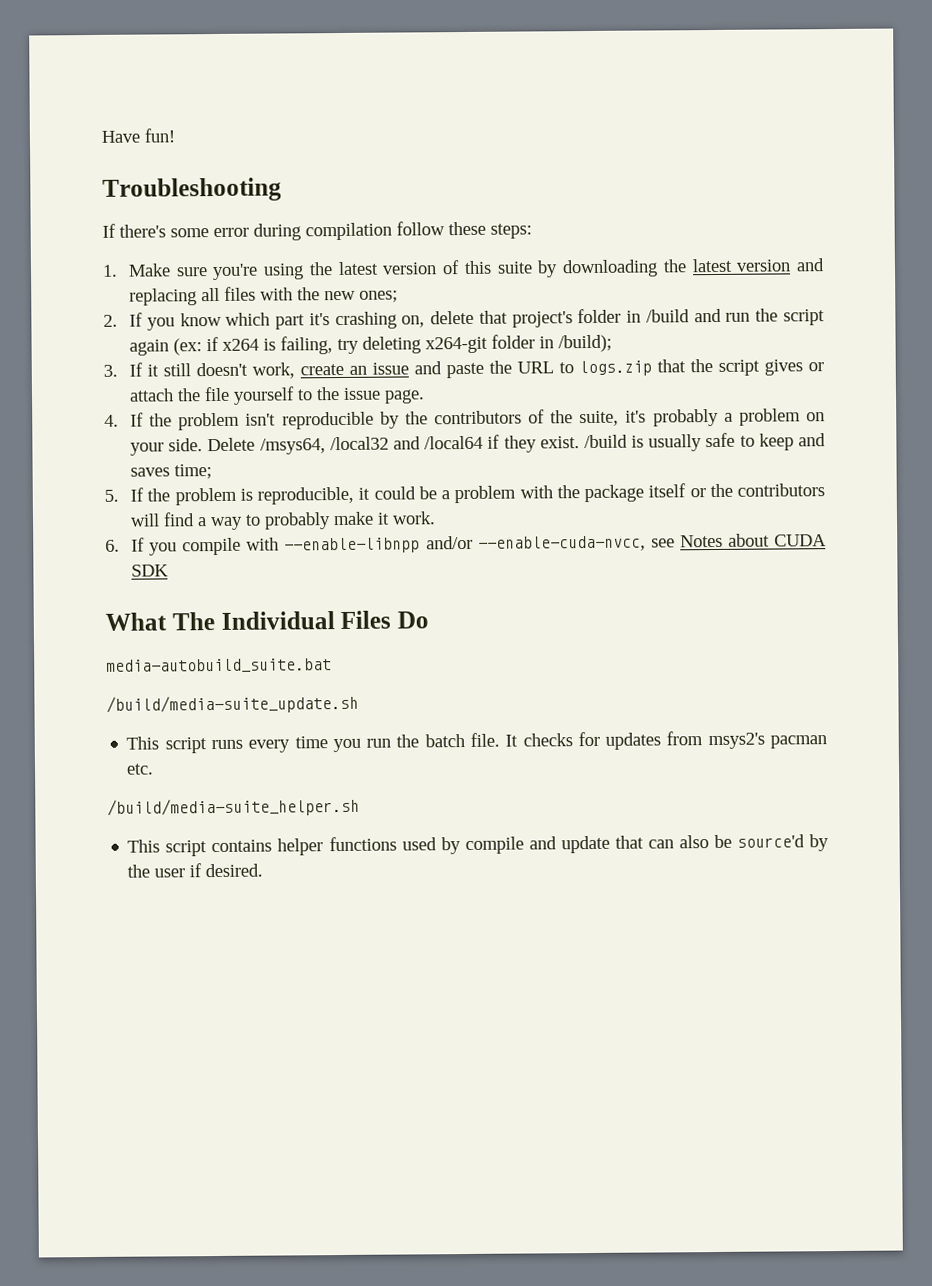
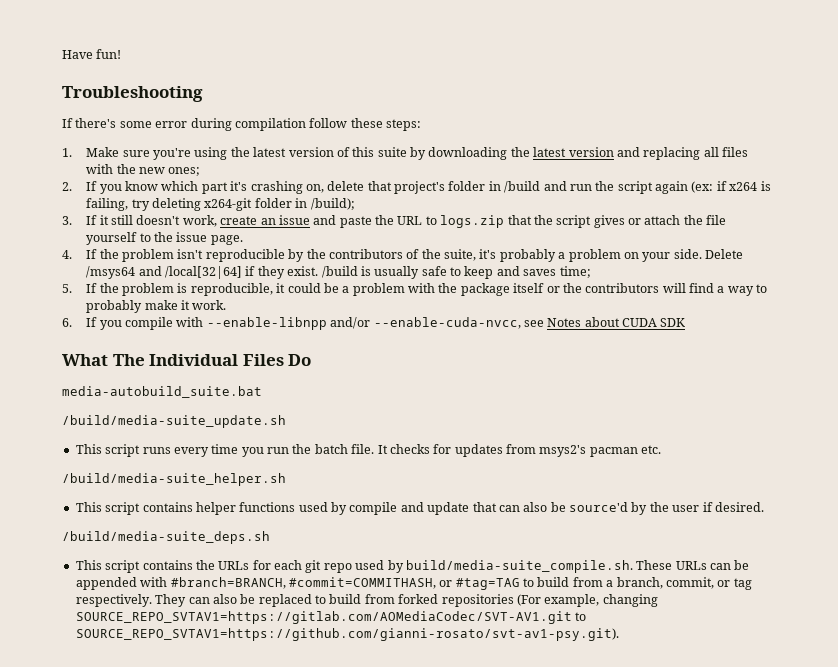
[259,435,484,455] /msys64, /local32 and /local64 -> [86,266,243,279] /msys64 and /local[32|64]
(264, 870) none -> [62,531,270,544] [75,560,750,573] [75,577,752,590] [75,594,658,607] [75,611,587,624] [75,628,619,641] // /build/media-suite_deps.sh // This script contains the URLs for each git repo used by build/media-suite_compile.sh. These URLs can be appended with #branch=BRANCH, #commit=COMMITHASH, or #tag=TAG to build from a branch, commit, or tag respectively. They can also be replaced to build from forked repositories (For example, changing SOURCE_REPO_SVTAV1=https://gitlab.com/AOMediaCodec/SVT-AV1.git to SOURCE_REPO_SVTAV1=https://github.com/gianni-rosato/svt-av1-psy.git).

